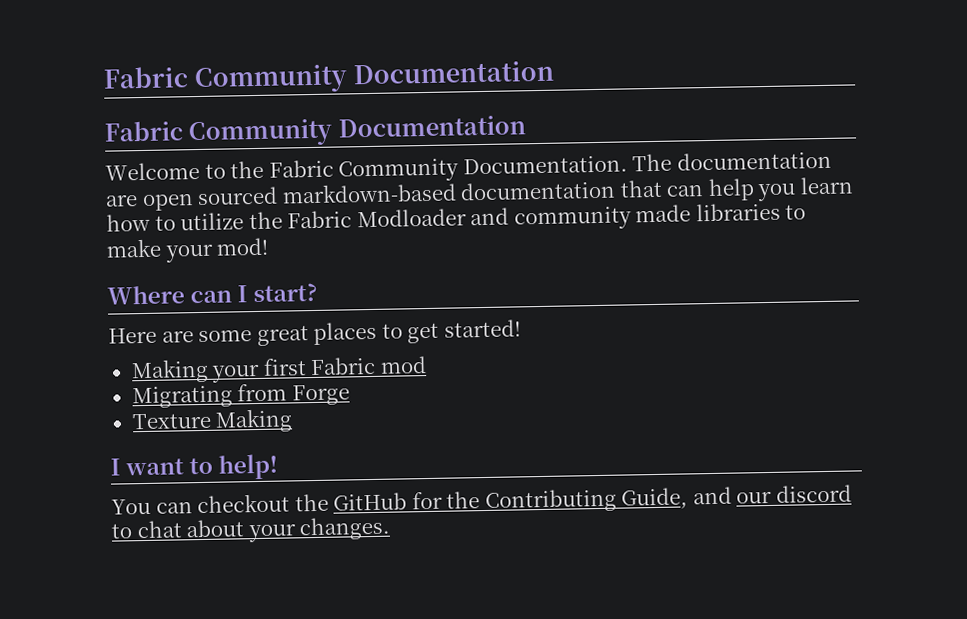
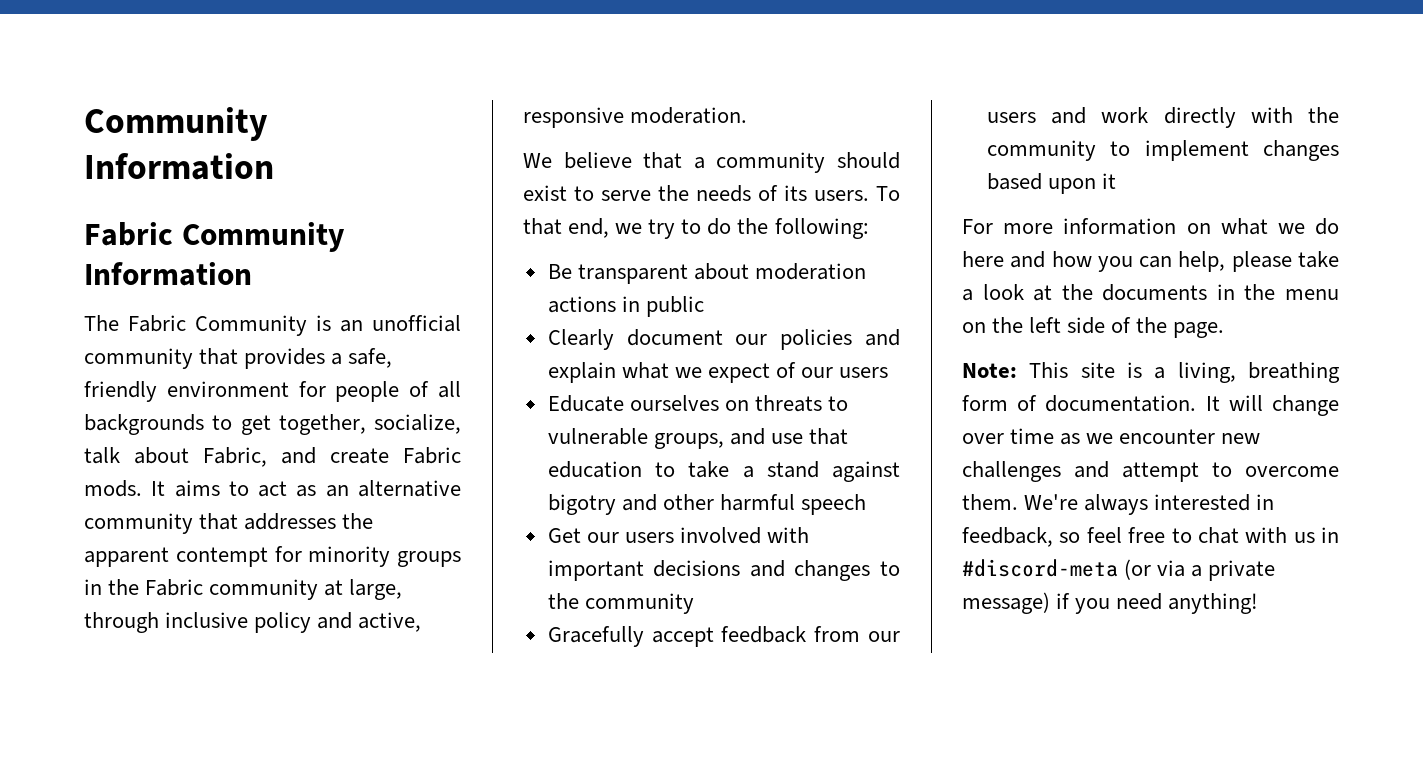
[103,60,554,95] [104,115,526,148] [105,150,832,183] [105,176,854,212] [106,202,807,232] [106,237,270,263] [107,282,319,305] [108,319,521,347] [130,356,427,384] [131,383,350,409] [131,408,294,433] [110,453,279,480] [111,484,852,515] [111,516,392,543] Fabric Community Documentation // Fabric Community Documentation // Welcome to the Fabric Community Documentation. The documentation are open sourced markdown-based documentation that can help you learn how to utilize the Fabric Modloader and community made libraries to make your mod! // Where can I start? // Here are some great places to get started! // Making your first Fabric mod // Migrating from Forge // Texture Making // I want to help! // You can checkout the GitHub for the Contributing Guide, and our discord to chat about your changes. -> [84,107,268,141] [84,153,274,180] [84,222,345,252] [84,262,252,286] [84,315,461,336] [84,348,393,369] [84,381,462,402] [84,414,461,435] [84,447,461,467] [84,480,461,497] [84,513,374,534] [84,546,461,567] [84,579,403,600] [84,612,422,633] [523,107,748,128] [523,152,900,173] [523,185,900,202] [523,218,869,239] [547,263,866,284] [547,296,704,317] [547,329,900,350] [547,362,889,383] [547,395,849,412] [547,428,849,449] [547,461,900,482] [547,494,867,515] [547,527,810,544] [547,560,900,581] [547,593,694,614] [547,626,900,647] [986,107,1339,128] [986,140,1339,161] [986,173,1116,194] [962,218,1339,235] [962,251,1339,272] [962,284,1339,301] [962,317,1225,338] [962,362,1340,383] [962,395,1339,416] [962,428,1261,445] [962,461,1339,482] [962,494,1275,515] [962,527,1339,547] [962,559,1276,581] [962,592,1259,614] Community Information // Fabric Community Information // The Fabric Community is an unofficial community that provides a safe, friendly environment for people of all backgrounds to get together, socialize, talk about Fabric, and create Fabric mods. It aims to act as an alternative community that addresses the apparent contempt for minority groups in the Fabric community at large, through inclusive policy and active, responsive moderation. // We believe that a community should exist to serve the needs of its users. To that end, we try to do the following: // Be transparent about moderation actions in public // Clearly document our policies and explain what we expect of our users // Educate ourselves on threats to vulnerable groups, and use that education to take a stand against bigotry and other harmful speech // Get our users involved with important decisions and changes to the community // Gracefully accept feedback from our users and work directly with the community to implement changes based upon it // For more information on what we do here and how you can help, please take a look at the documents in the menu on the left side of the page. // Note: This site is a living, breathing form of documentation. It will change over time as we encounter new challenges and attempt to overcome them. We're always interested in feedback, so feel free to chat with us in #discord-meta (or via a private message) if you need anything!

